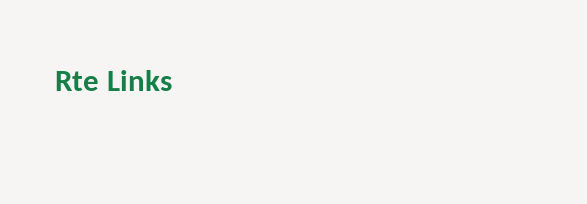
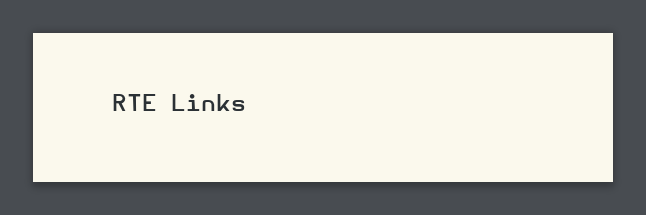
[55,71,99,91] Rte -> [112,94,157,111] RTE

